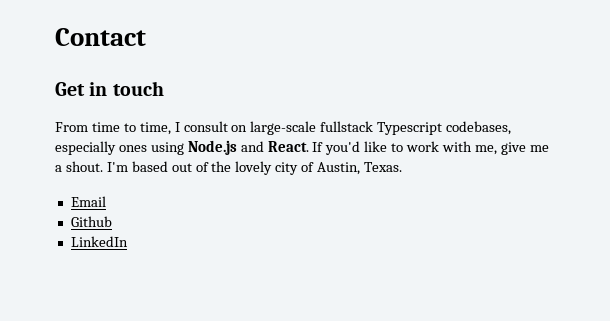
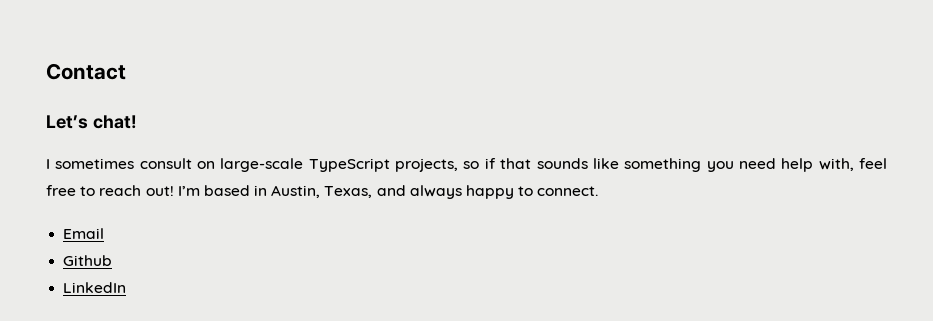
[55,81,164,96] [55,121,512,135] [55,140,549,155] [55,161,403,175] Get in touch // From time to time, I consult on large-scale fullstack Typescript codebases, especially ones using Node.js and React. If you'd like to work with me, give me a shout. I'm based out of the lovely city of Austin, Texas. -> [46,115,137,129] [46,158,888,172] [46,185,599,199] Let’s chat! // I sometimes consult on large-scale TypeScript projects, so if that sounds like something you need help with, feel free to reach out! I’m based in Austin, Texas, and always happy to connect.

